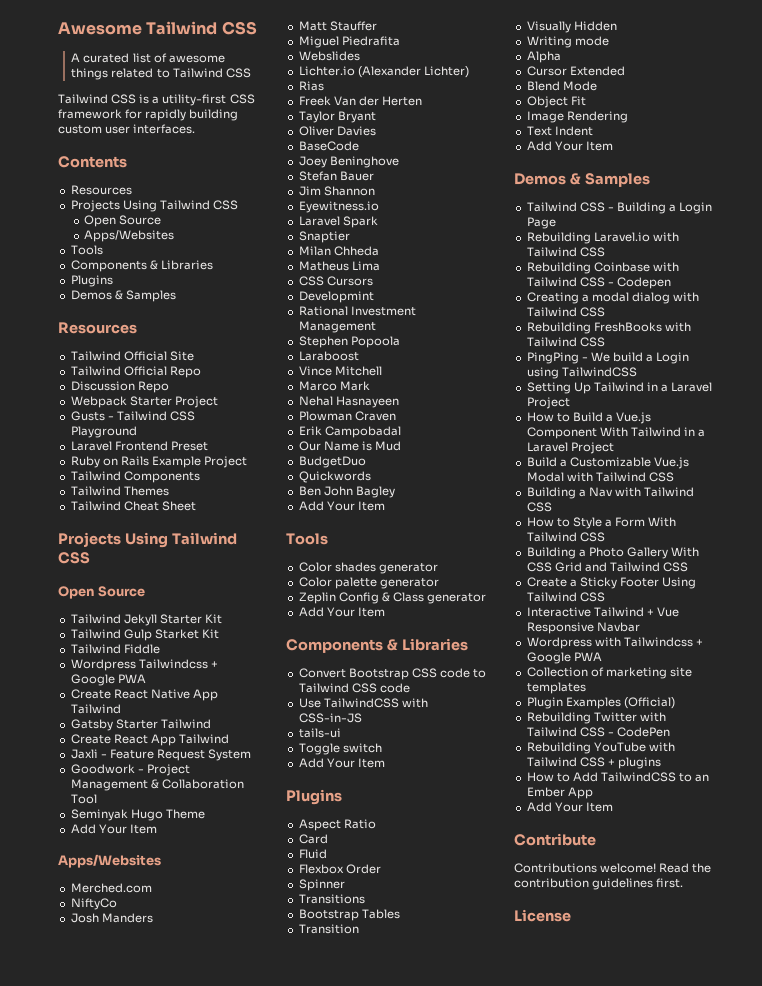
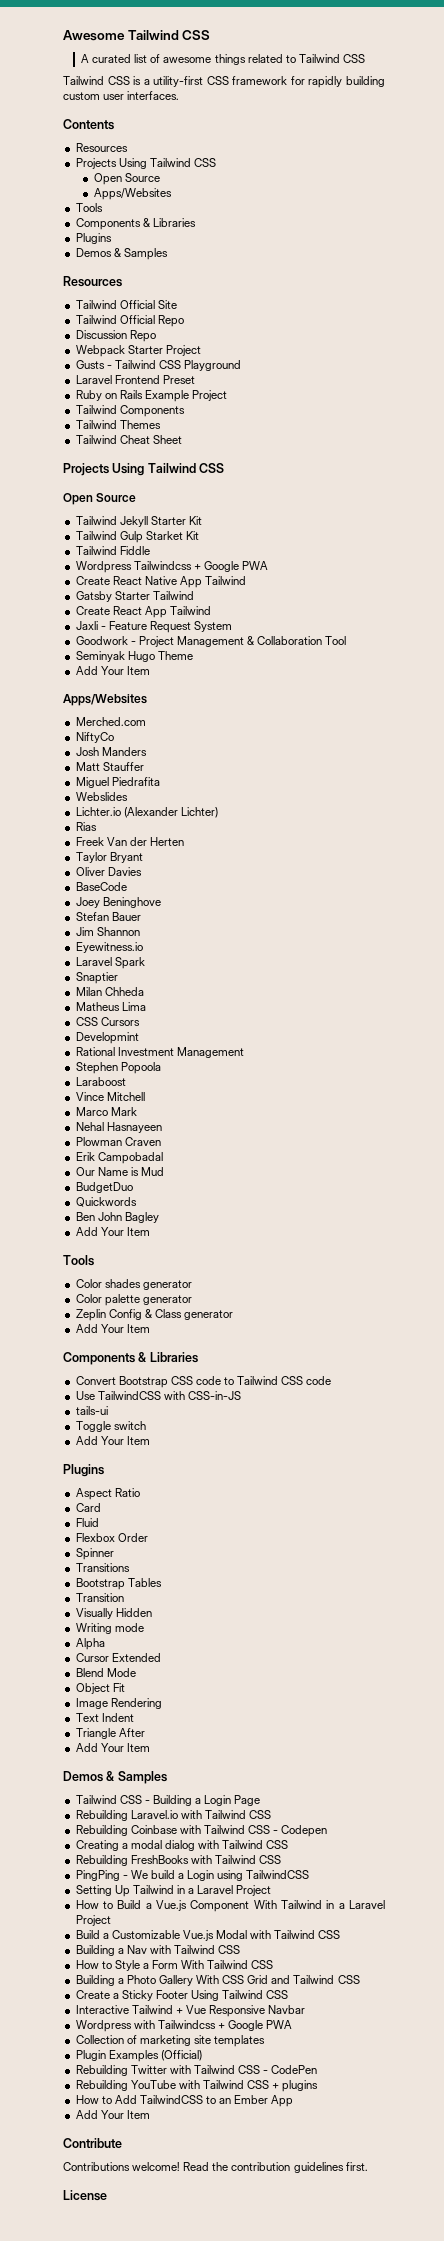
(593, 131) none -> [75,1728,145,1739] // Triangle After

